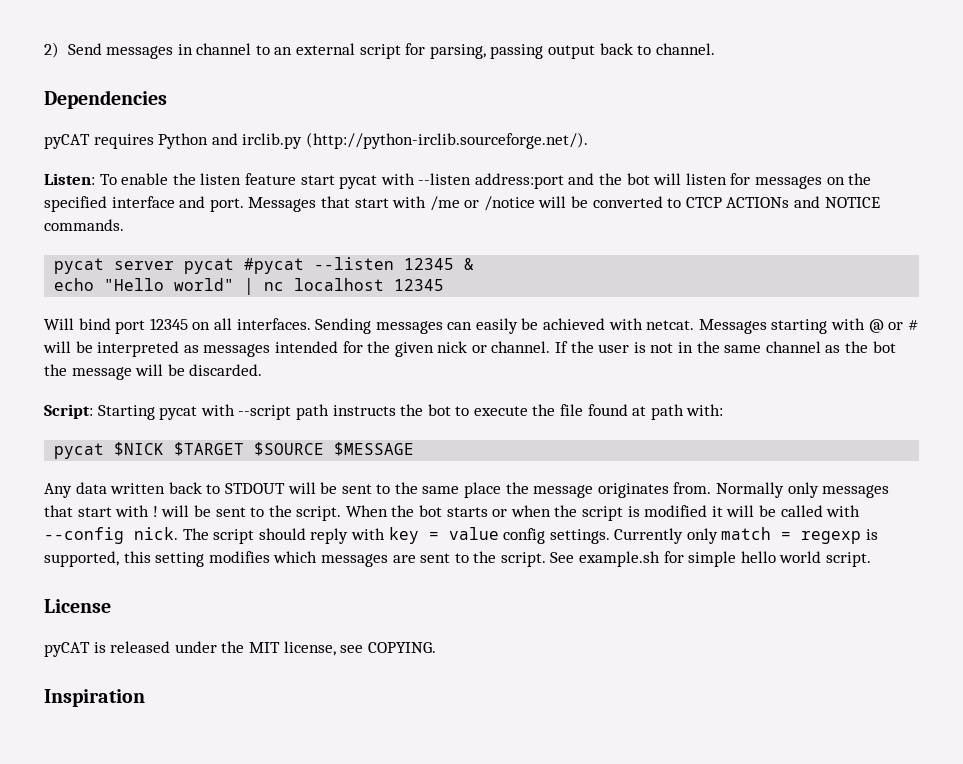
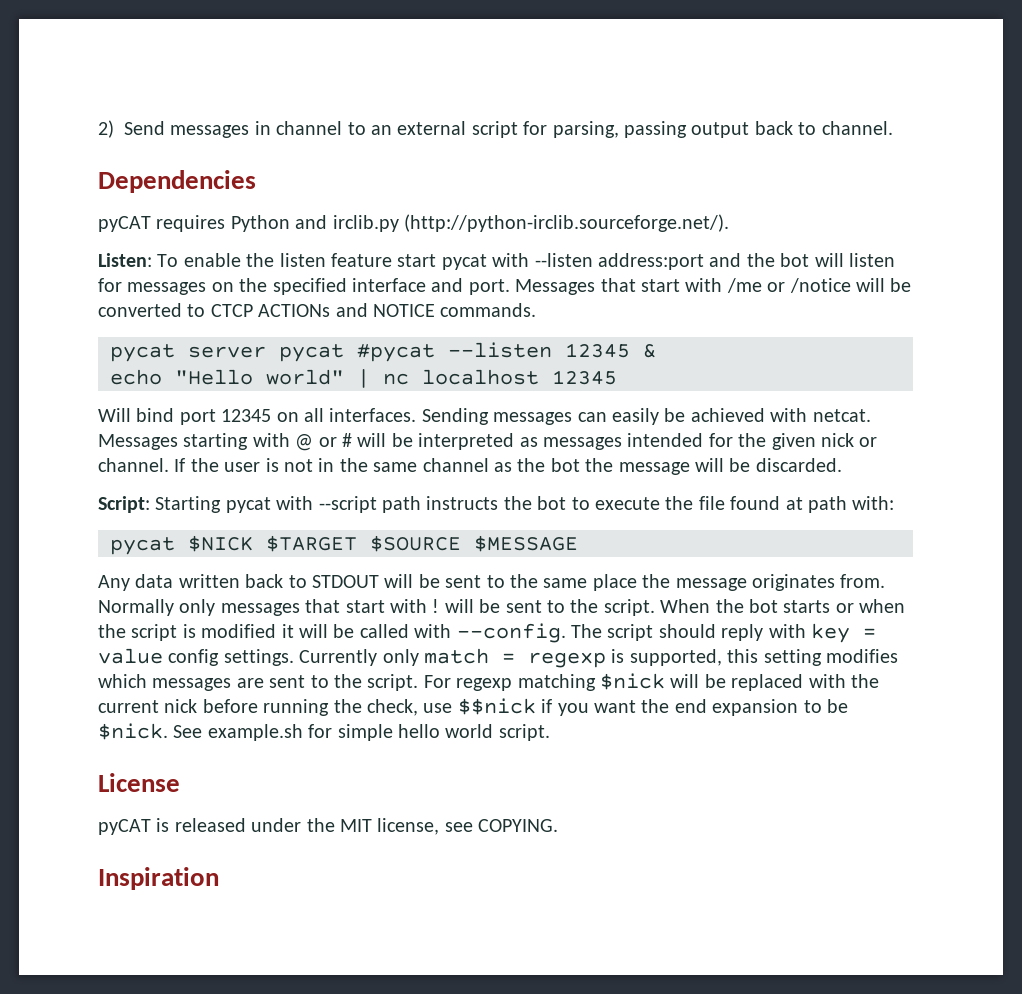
[44,527,178,544] --config nick. -> [456,623,566,643] --config.
(546, 559) none -> [423,673,879,691] [98,698,848,716] [98,723,168,740] For regexp matching $nick will be replaced with the current nick before running the check, use $$nick if you want the end expansion to be $nick.

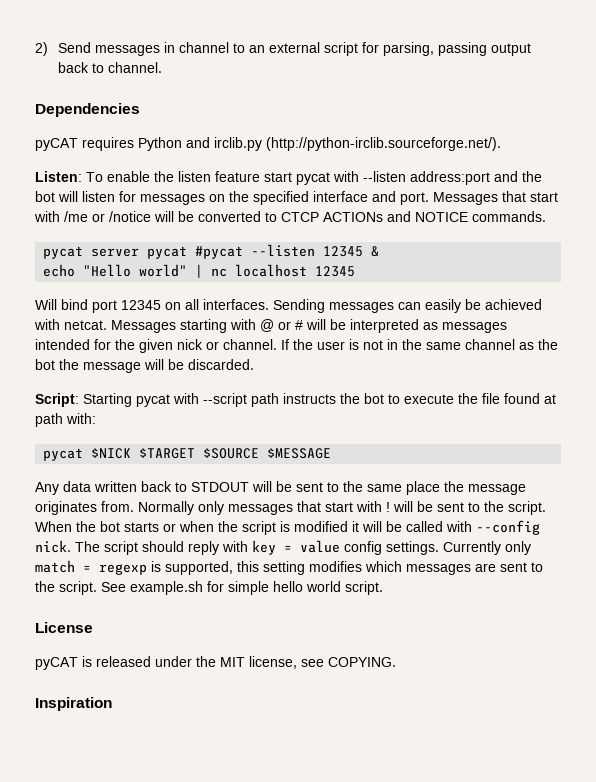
[456,623,566,643] --config. -> [476,520,540,535] [35,540,71,553] --config nick.
[423,673,879,691] [98,698,848,716] [98,723,168,740] For regexp matching $nick will be replaced with the current nick before running the check, use $$nick if you want the end expansion to be $nick. -> (97, 588) none

